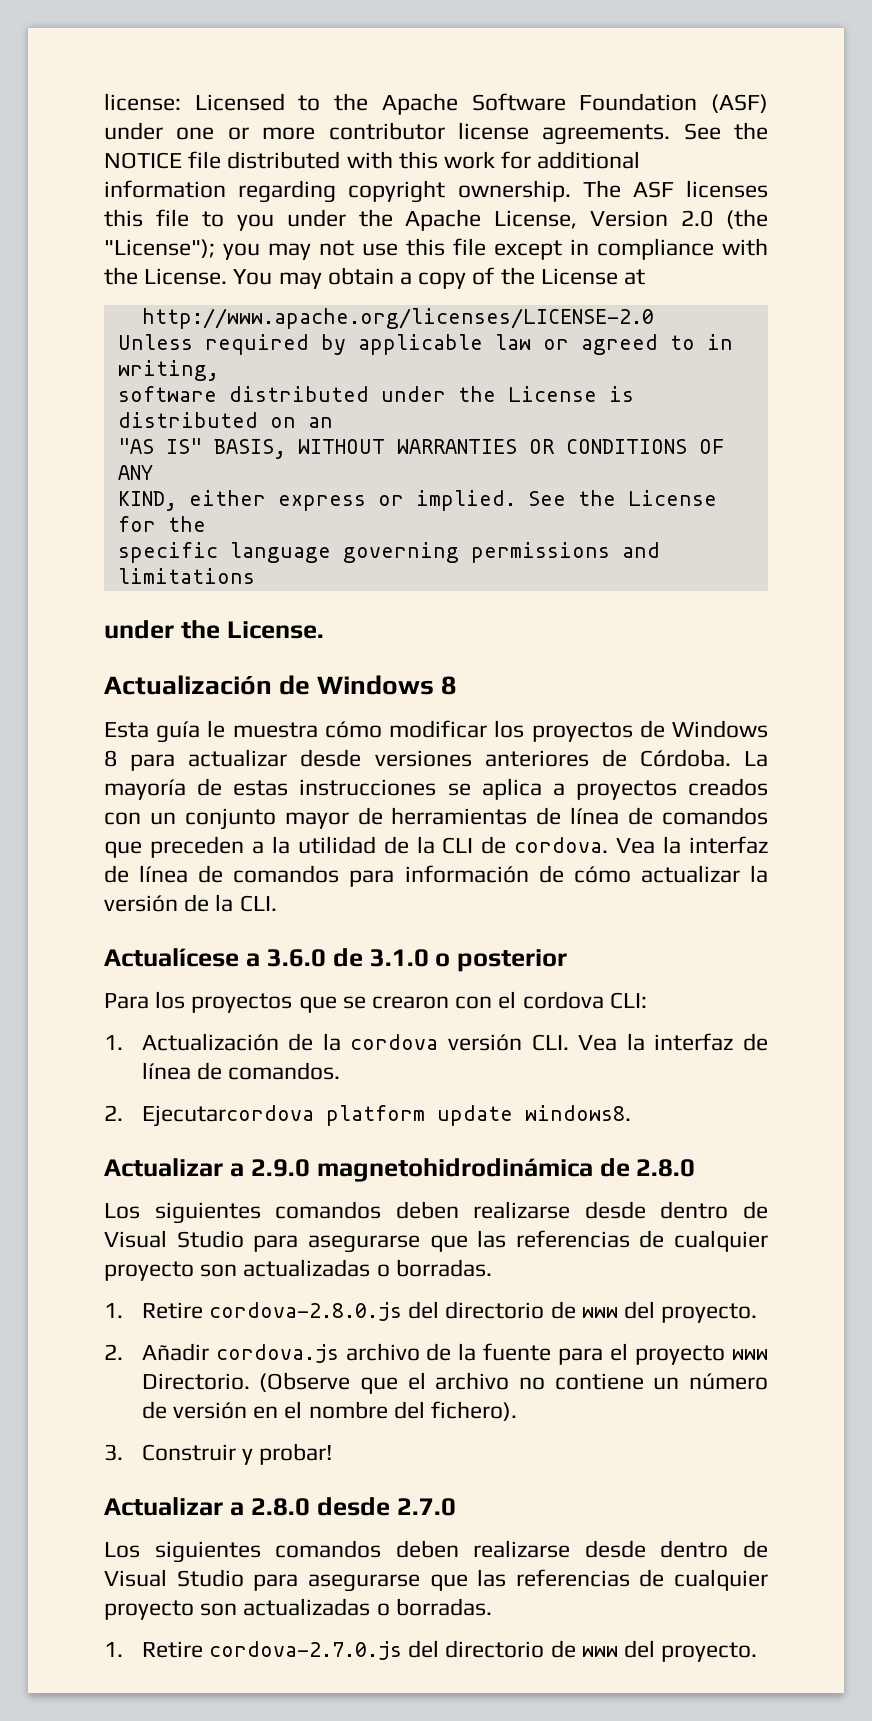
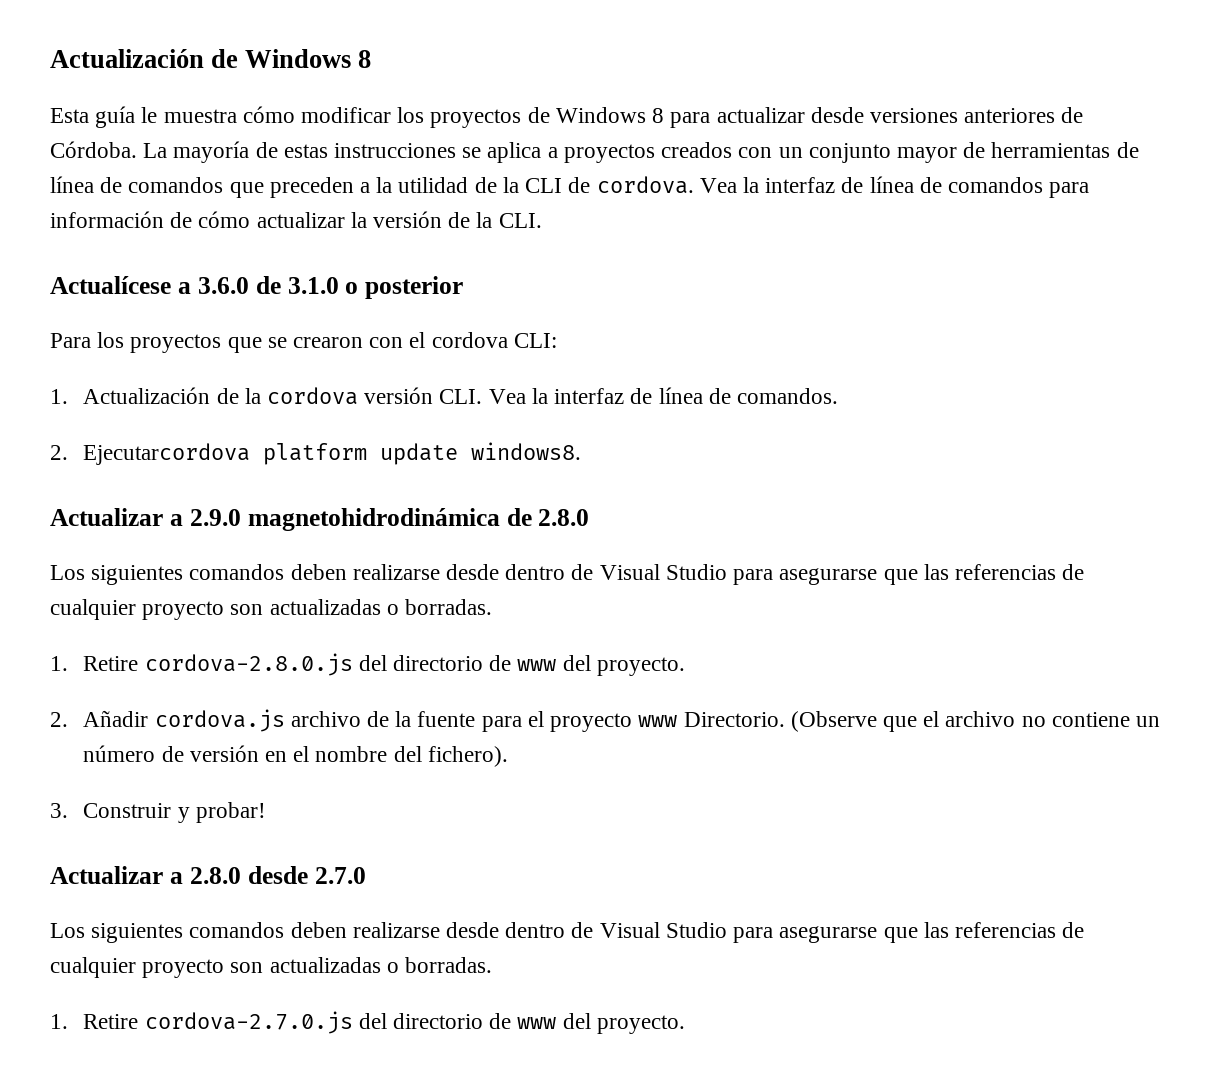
[104,93,768,115] [104,122,768,145] [104,151,641,169] [104,180,768,203] [104,209,768,231] [104,238,768,260] [104,267,646,289] [141,308,654,329] [117,334,733,355] [117,360,219,381] [117,386,634,402] [117,412,333,428] [117,438,724,459] [117,465,153,480] [117,490,717,511] [117,516,206,532] [117,542,660,563] [117,568,255,584] [104,620,324,639] license: Licensed to the Apache Software Foundation (ASF) under one or more contributor license agreements. See the NOTICE file distributed with this work for additional information regarding copyright ownership. The ASF licenses this file to you under the Apache License, Version 2.0 (the "License"); you may not use this file except in compliance with the License. You may obtain a copy of the License at // http://www.apache.org/licenses/LICENSE-2.0 // Unless required by applicable law or agreed to in writing, // software distributed under the License is distributed on an // "AS IS" BASIS, WITHOUT WARRANTIES OR CONDITIONS OF ANY // KIND, either express or implied. See the License for the // specific language governing permissions and limitations // under the License. // -> (50, 58) none

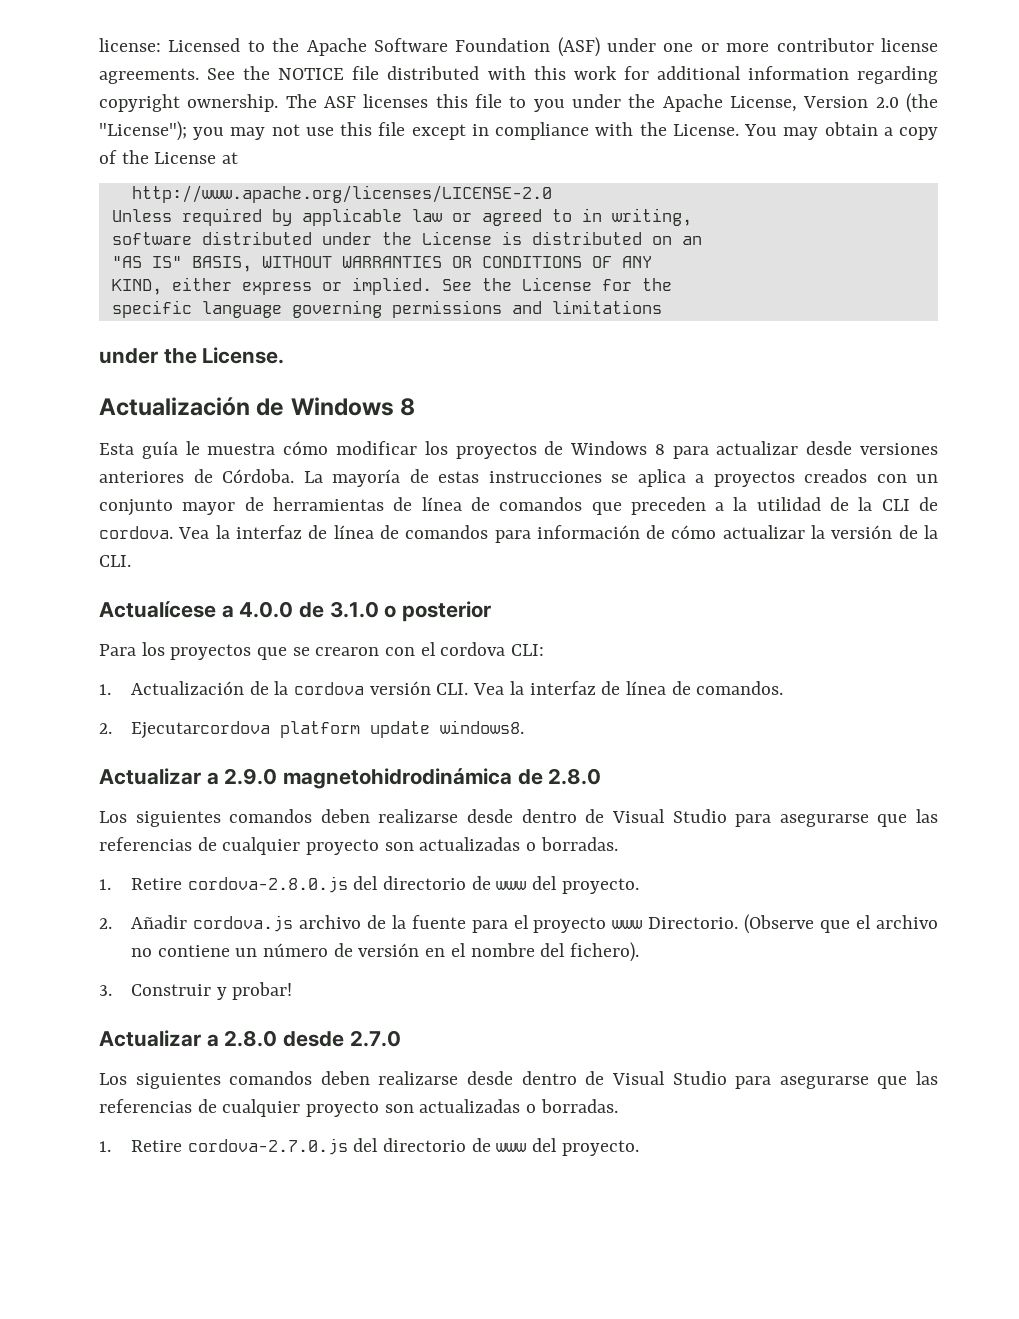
(50, 58) none -> [99,37,938,57] [99,66,939,84] [99,93,938,113] [99,121,939,141] [99,150,239,164] [131,185,552,203] [111,208,692,226] [111,231,702,245] [111,256,652,272] [111,277,672,295] [111,300,662,318] [99,347,285,364] license: Licensed to the Apache Software Foundation (ASF) under one or more contributor license agreements. See the NOTICE file distributed with this work for additional information regarding copyright ownership. The ASF licenses this file to you under the Apache License, Version 2.0 (the "License"); you may not use this file except in compliance with the License. You may obtain a copy of the License at // http://www.apache.org/licenses/LICENSE-2.0 // Unless required by applicable law or agreed to in writing, // software distributed under the License is distributed on an // "AS IS" BASIS, WITHOUT WARRANTIES OR CONDITIONS OF ANY // KIND, either express or implied. See the License for the // specific language governing permissions and limitations // under the License. //
[197,277,249,294] 3.6.0 -> [239,601,294,618] 4.0.0

